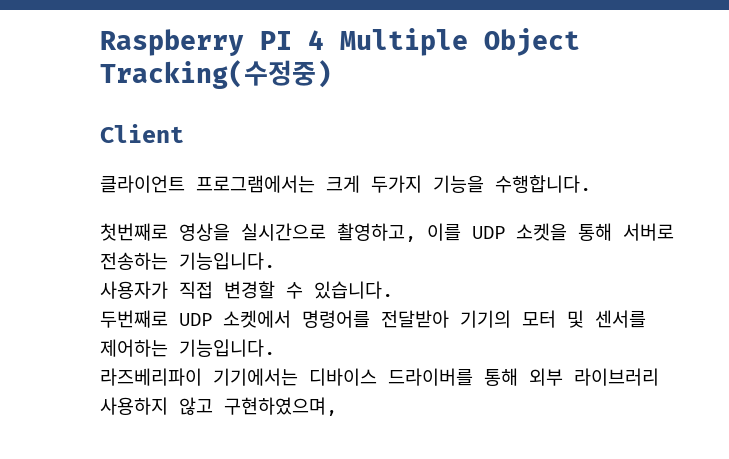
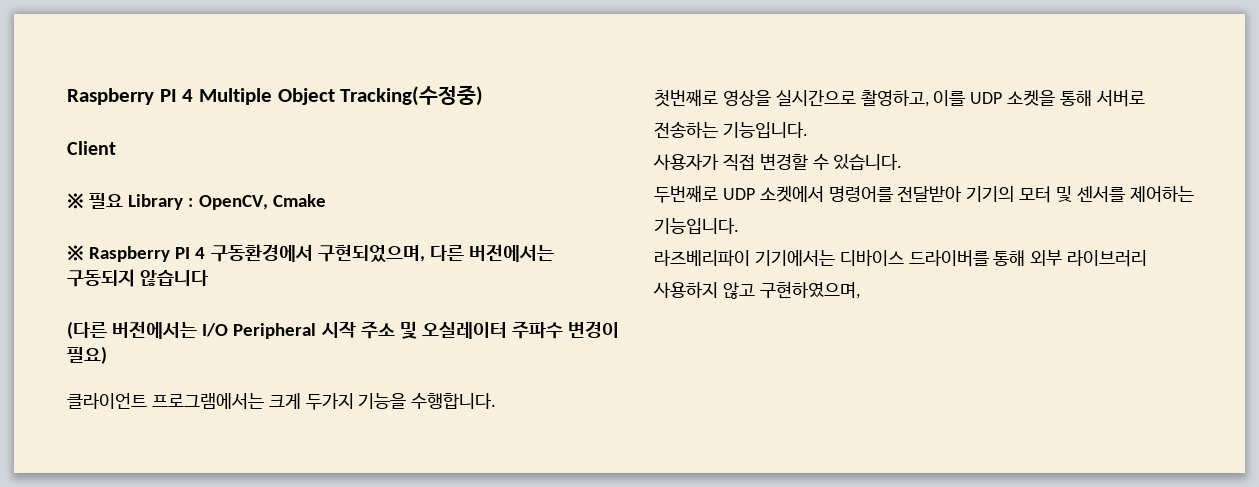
(184, 133) none -> [67,193,326,210] [67,244,554,262] [67,269,209,287] [67,321,620,339] [67,346,107,364] // ※ 필요 Library : OpenCV, Cmake // ※ Raspberry PI 4 구동환경에서 구현되었으며, 다른 버전에서는 구동되지 않습니다 // (다른 버전에서는 I/O Peripheral 시작 주소 및 오실레이터 주파수 변경이 필요)

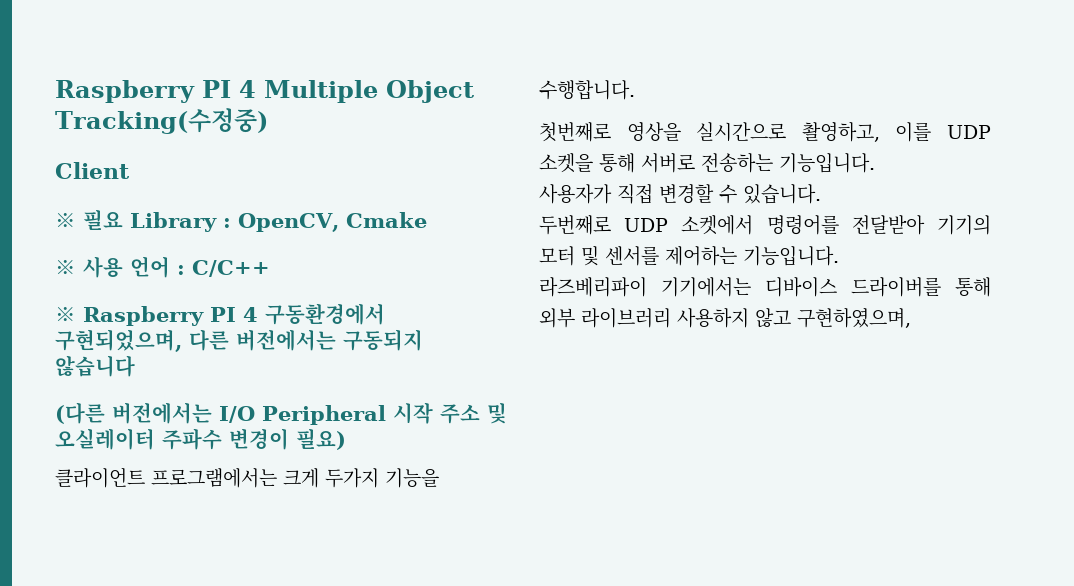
(326, 200) none -> [55,256,270,278] // ※ 사용 언어 : C/C++

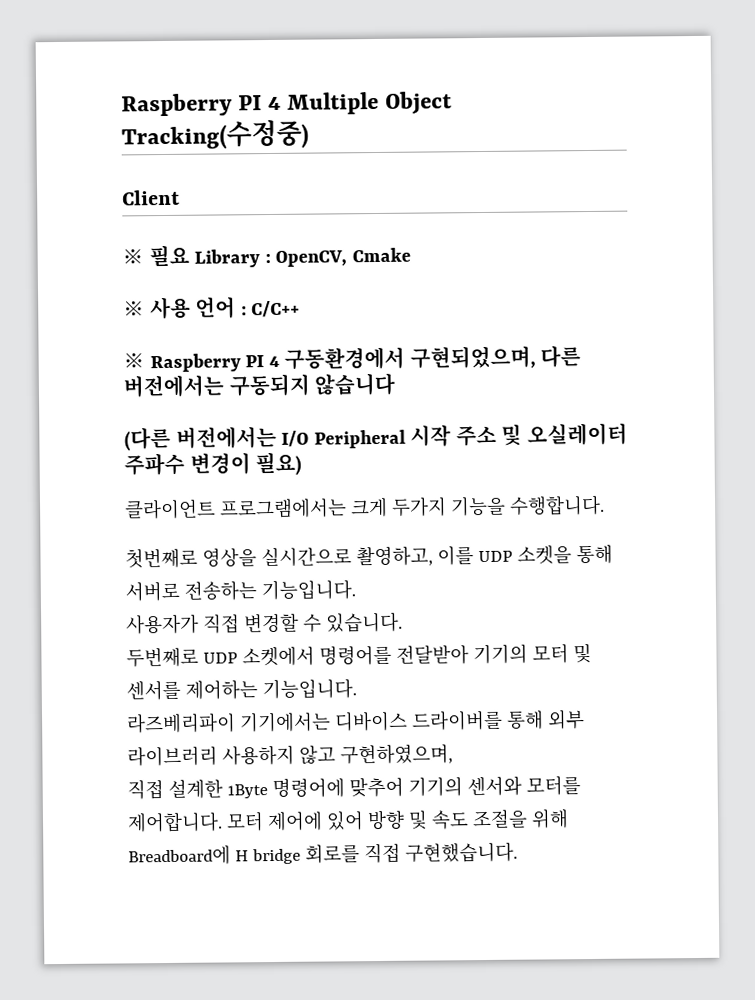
(911, 318) none -> [127,775,581,800] [127,809,569,833] [128,841,518,866] // 직접 설계한 1Byte 명령어에 맞추어 기기의 센서와 모터를 제어합니다. 모터 제어에 있어 방향 및 속도 조절을 위해 Breadboard에 H bridge 회로를 직접 구현했습니다.

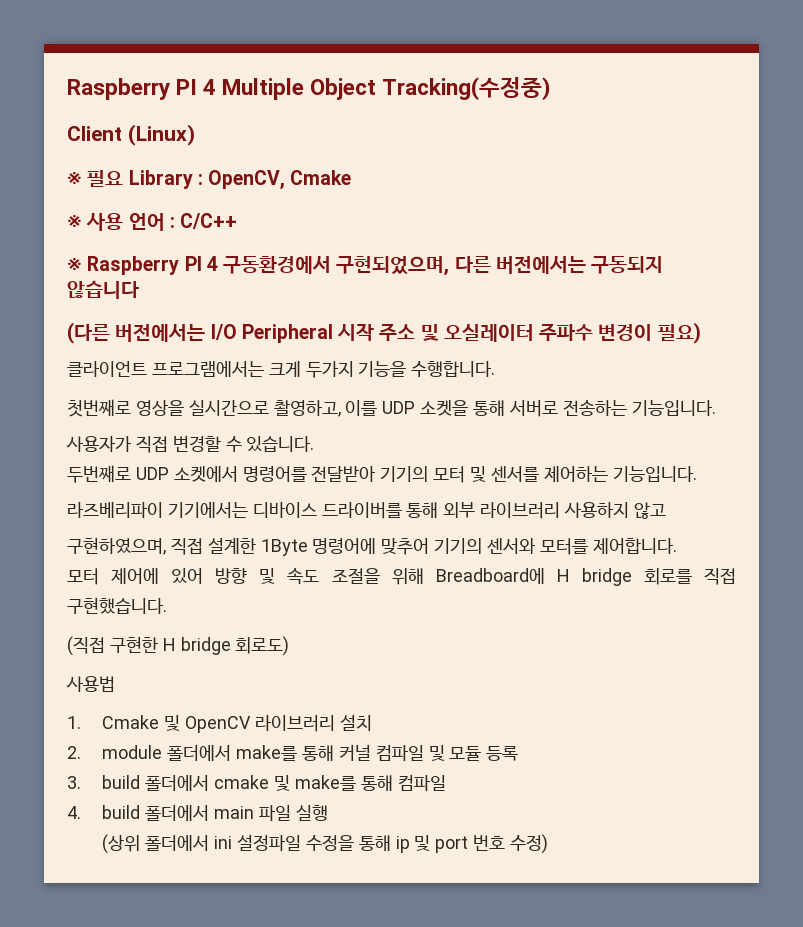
(180, 197) none -> [127,124,195,146] (Linux)
(336, 754) none -> (666, 510) //
(453, 754) // -> (166, 546) none
(223, 822) none -> (677, 546) //
(518, 852) none -> [67,636,290,656] [66,676,115,692] [67,714,372,733] [67,744,519,762] [67,774,446,792] [67,805,328,822] [102,834,548,854] // (직접 구현한 H bridge 회로도) // 사용법 // 1. Cmake 및 OpenCV 라이브러리 설치 // 2. module 폴더에서 make를 통해 커널 컴파일 및 모듈 등록 // 3. build 폴더에서 cmake 및 make를 통해 컴파일 // 4. build 폴더에서 main 파일 실행 // (상위 폴더에서 ini 설정파일 수정을 통해 ip 및 port 번호 수정)

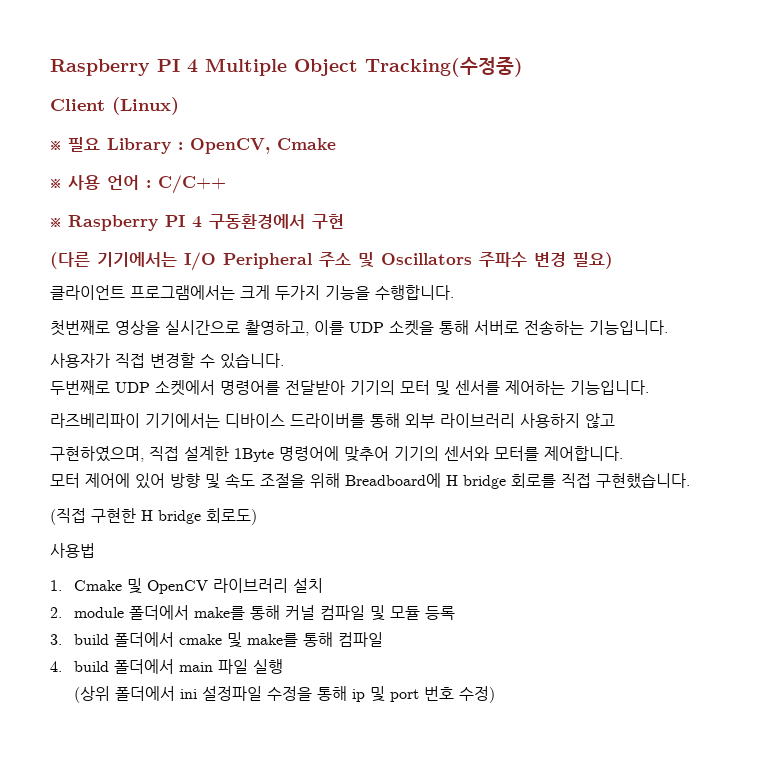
[336,256,664,276] [67,280,139,299] 구현되었으며, 다른 버전에서는 구동되지 않습니다 -> [312,214,344,229] 구현
[115,324,206,342] 버전에서는 -> [97,252,177,267] 기기에서는
[337,323,375,341] 시작 -> (312, 261) none
[443,323,653,342] 오실레이터 주파수 변경이 -> [381,252,566,267] Oscillators 주파수 변경

